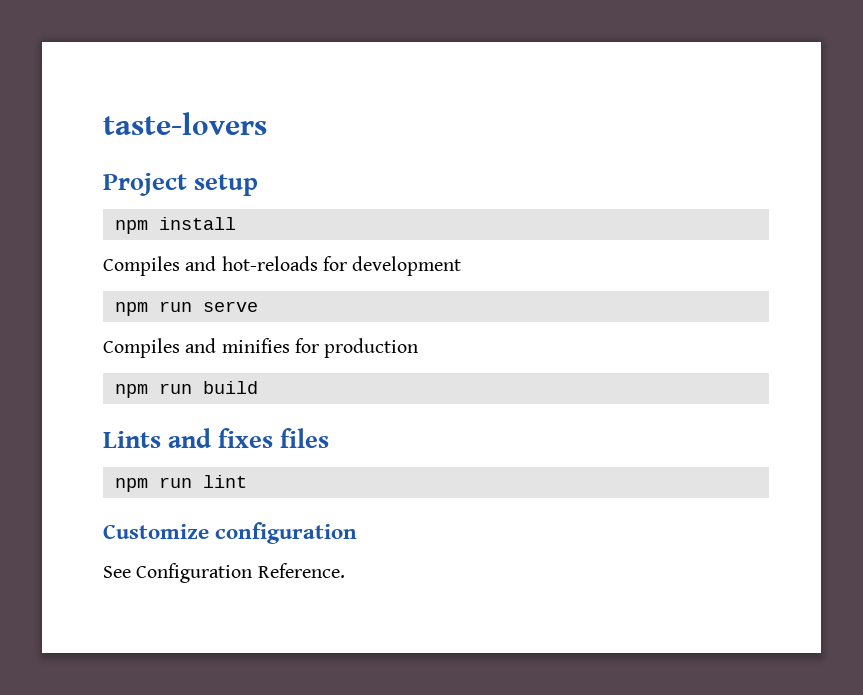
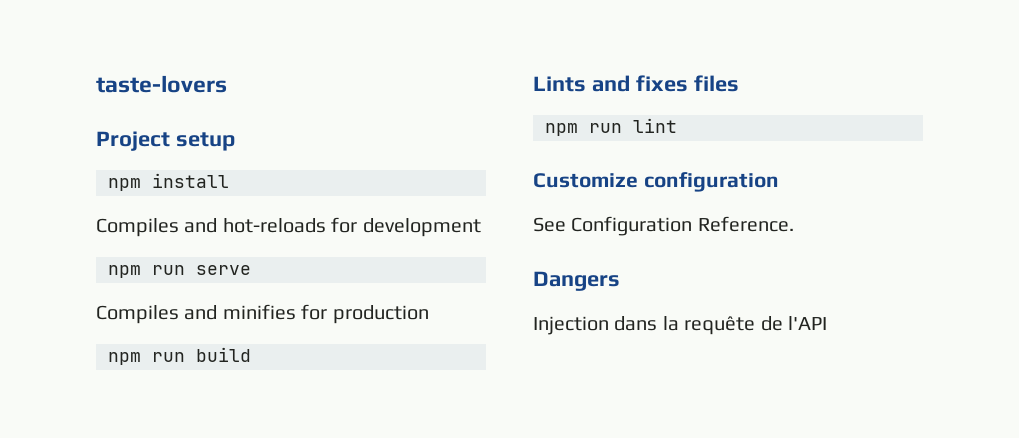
(345, 570) none -> [533,271,620,291] [533,316,827,335] // Dangers // Injection dans la requête de l'API

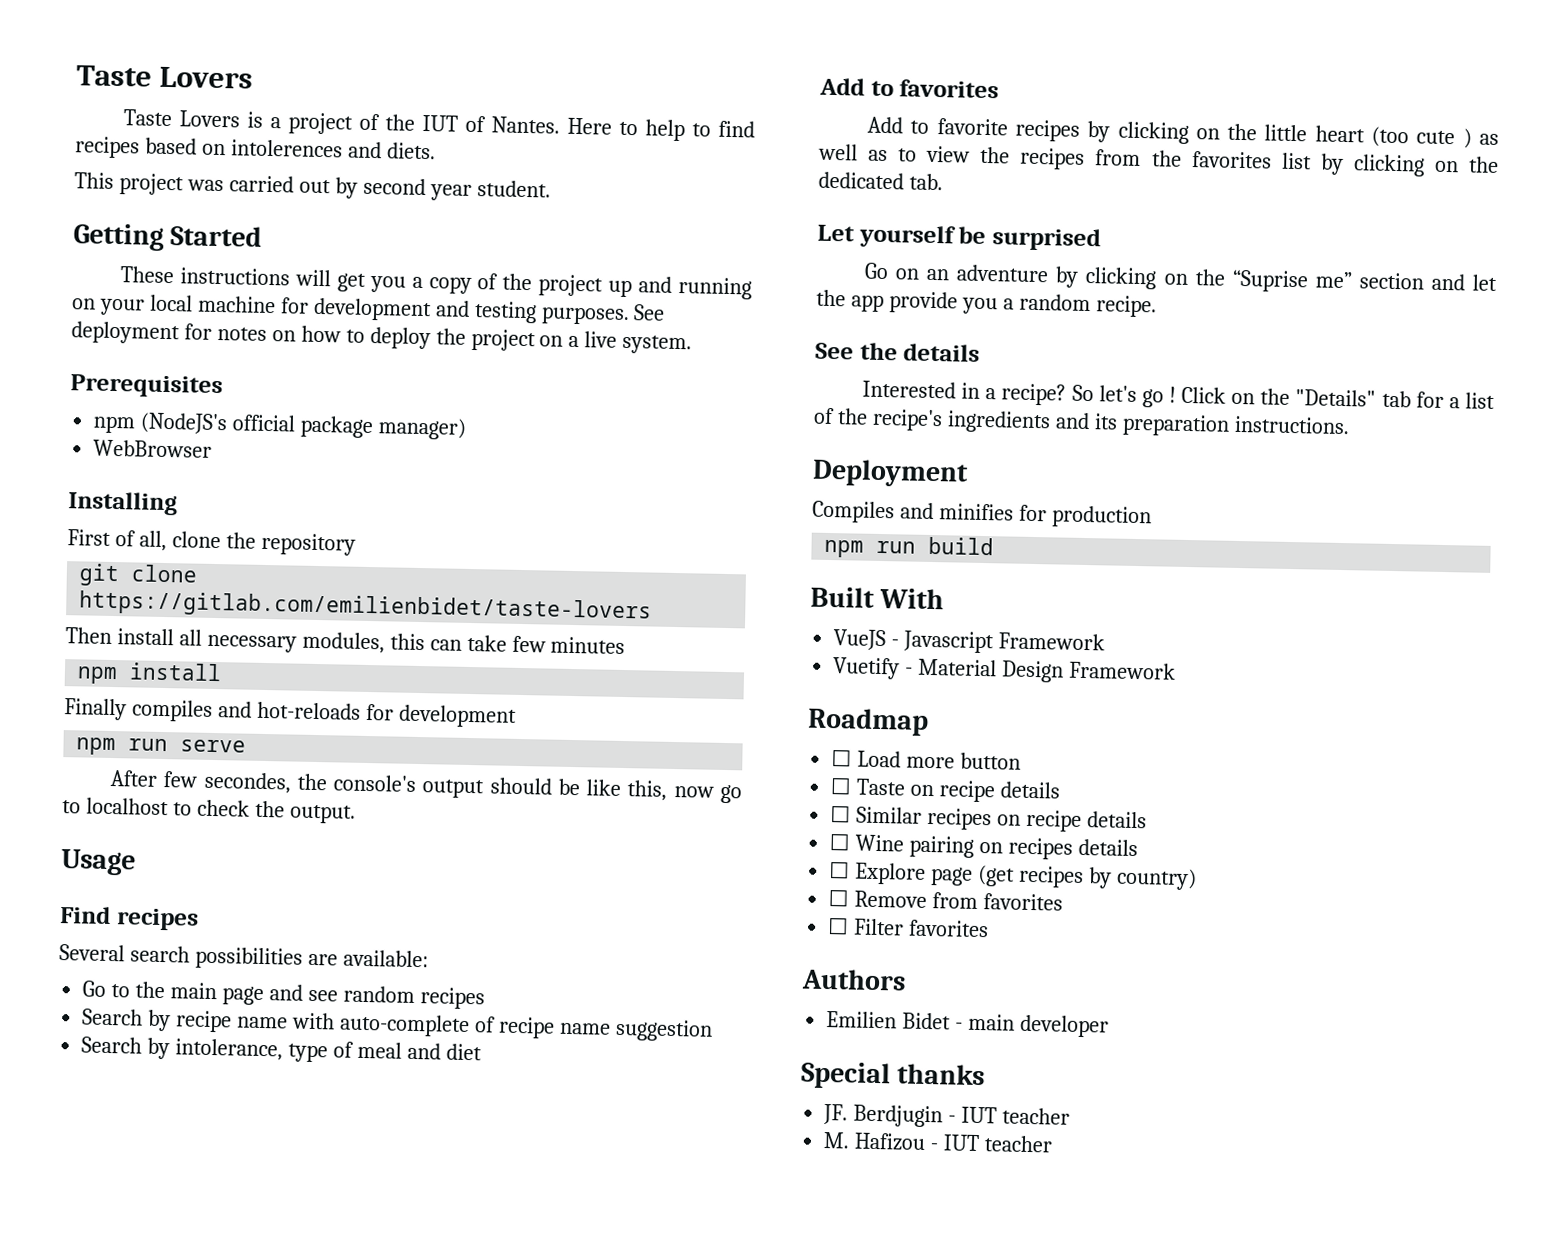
[96,75,227,93] [96,131,235,151] taste-lovers // Project setup -> [76,65,254,89] [123,109,755,142] [75,136,436,160] [74,172,551,201] [73,223,263,251] [120,266,752,300] [72,294,666,326] [71,321,693,355] [70,374,223,399] [93,412,466,440] [93,439,213,458] [68,491,178,516] [67,529,356,556] [79,563,199,587] [79,590,653,624] [65,627,626,655] Taste Lovers // Taste Lovers is a project of the IUT of Nantes. Here to help to find recipes based on intolerences and diets. // This project was carried out by second year student. // Getting Started // These instructions will get you a copy of the project up and running on your local machine for development and testing purposes. See deployment for notes on how to deploy the project on a live system. // Prerequisites // npm (NodeJS's official package manager) // WebBrowser // Installing // First of all, clone the repository // git clone https://gitlab.com/emilienbidet/taste-lovers // Then install all necessary modules, this can take few minutes
[96,218,179,237] Compiles -> [64,698,213,722] Finally compiles
(251, 270) none -> [110,770,743,804] [62,797,356,824] [60,849,136,876] [60,906,199,931] [59,944,429,970] [82,980,485,1010] [82,1008,713,1042] [81,1036,482,1063] [819,77,1000,99] [867,116,1499,149] [818,143,1499,177] [818,171,943,191] [817,224,1101,252] [864,262,1497,293] [816,289,1157,318] [815,342,981,362] [862,380,1495,409] [813,407,1350,437] [812,458,969,488] // After few secondes, the console's output should be like this, now go to localhost to check the output. // Usage // Find recipes // Several search possibilities are available: // Go to the main page and see random recipes // Search by recipe name with auto-complete of recipe name suggestion // Search by intolerance, type of meal and diet // Add to favorites // Add to favorite recipes by clicking on the little heart (too cute ) as well as to view the recipes from the favorites list by clicking on the dedicated tab. // Let yourself be surprised // Go on an adventure by clicking on the “Suprise me” section and let the app provide you a random recipe. // See the details // Interested in a recipe? So let's go ! Click on the "Details" tab for a list of the recipe's ingredients and its preparation instructions. // Deployment
[533,75,739,92] [545,118,677,136] [533,172,779,192] [533,216,794,236] [533,271,620,291] [533,316,827,335] Lints and fixes files // npm run lint // Customize configuration // See Configuration Reference. // Dangers // Injection dans la requête de l'API -> [810,586,945,610] [833,629,1106,654] [832,657,1176,683] [807,707,929,736] [831,749,1022,770] [830,777,1060,803] [830,805,1147,832] [829,833,1138,860] [829,861,1197,891] [828,889,1064,911] [827,917,990,938] [801,968,906,991] [826,1011,1109,1038] [800,1061,986,1090] [823,1103,1070,1128] [823,1132,1053,1153] Built With // VueJS - Javascript Framework // Vuetify - Material Design Framework // Roadmap // ☐ Load more button // ☐ Taste on recipe details // ☐ Similar recipes on recipe details // ☐ Wine pairing on recipes details // ☐ Explore page (get recipes by country) // ☐ Remove from favorites // ☐ Filter favorites // Authors // Emilien Bidet - main developer // Special thanks // JF. Berdjugin - IUT teacher // M. Hafizou - IUT teacher

